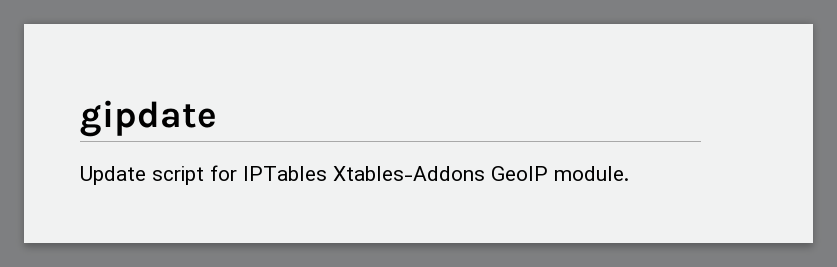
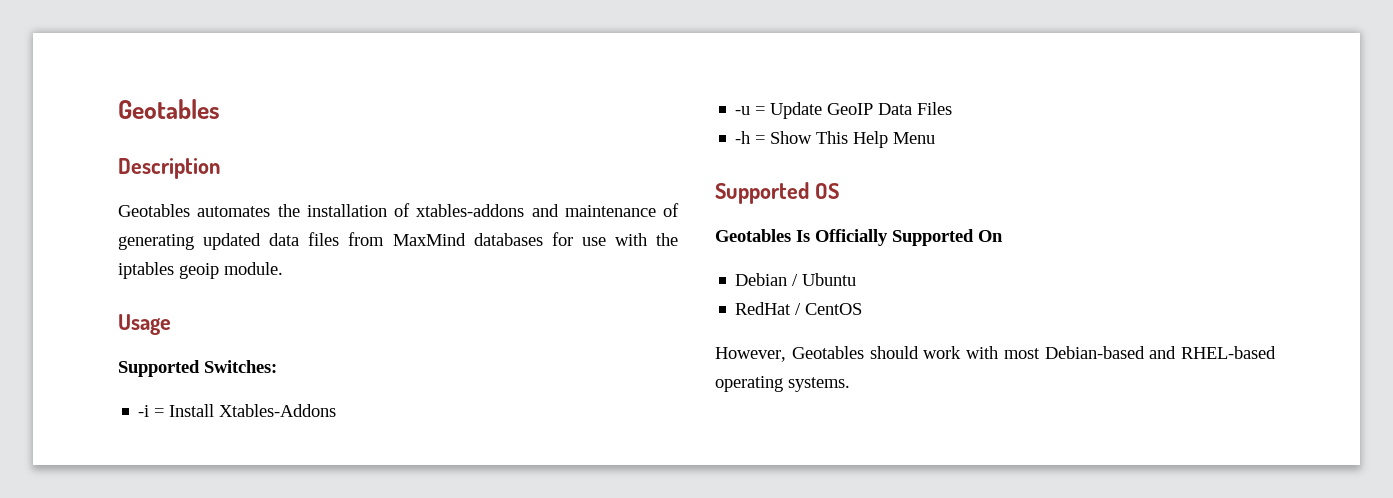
[80,100,217,137] [80,165,629,185] gipdate // Update script for IPTables Xtables-Addons GeoIP module. -> [118,99,220,119] [118,158,221,179] [118,203,679,217] [118,232,679,250] [118,262,283,279] [118,314,171,335] [118,360,277,377] [138,404,337,417] [735,102,953,119] [735,131,936,148] [715,182,839,204] [715,229,1003,246] [735,273,857,286] [735,302,863,315] [715,346,1276,362] [715,376,850,392] Geotables // Description // Geotables automates the installation of xtables-addons and maintenance of generating updated data files from MaxMind databases for use with the iptables geoip module. // Usage // Supported Switches: // -i = Install Xtables-Addons // -u = Update GeoIP Data Files // -h = Show This Help Menu // Supported OS // Geotables Is Officially Supported On // Debian / Ubuntu // RedHat / CentOS // However, Geotables should work with most Debian-based and RHEL-based operating systems.

